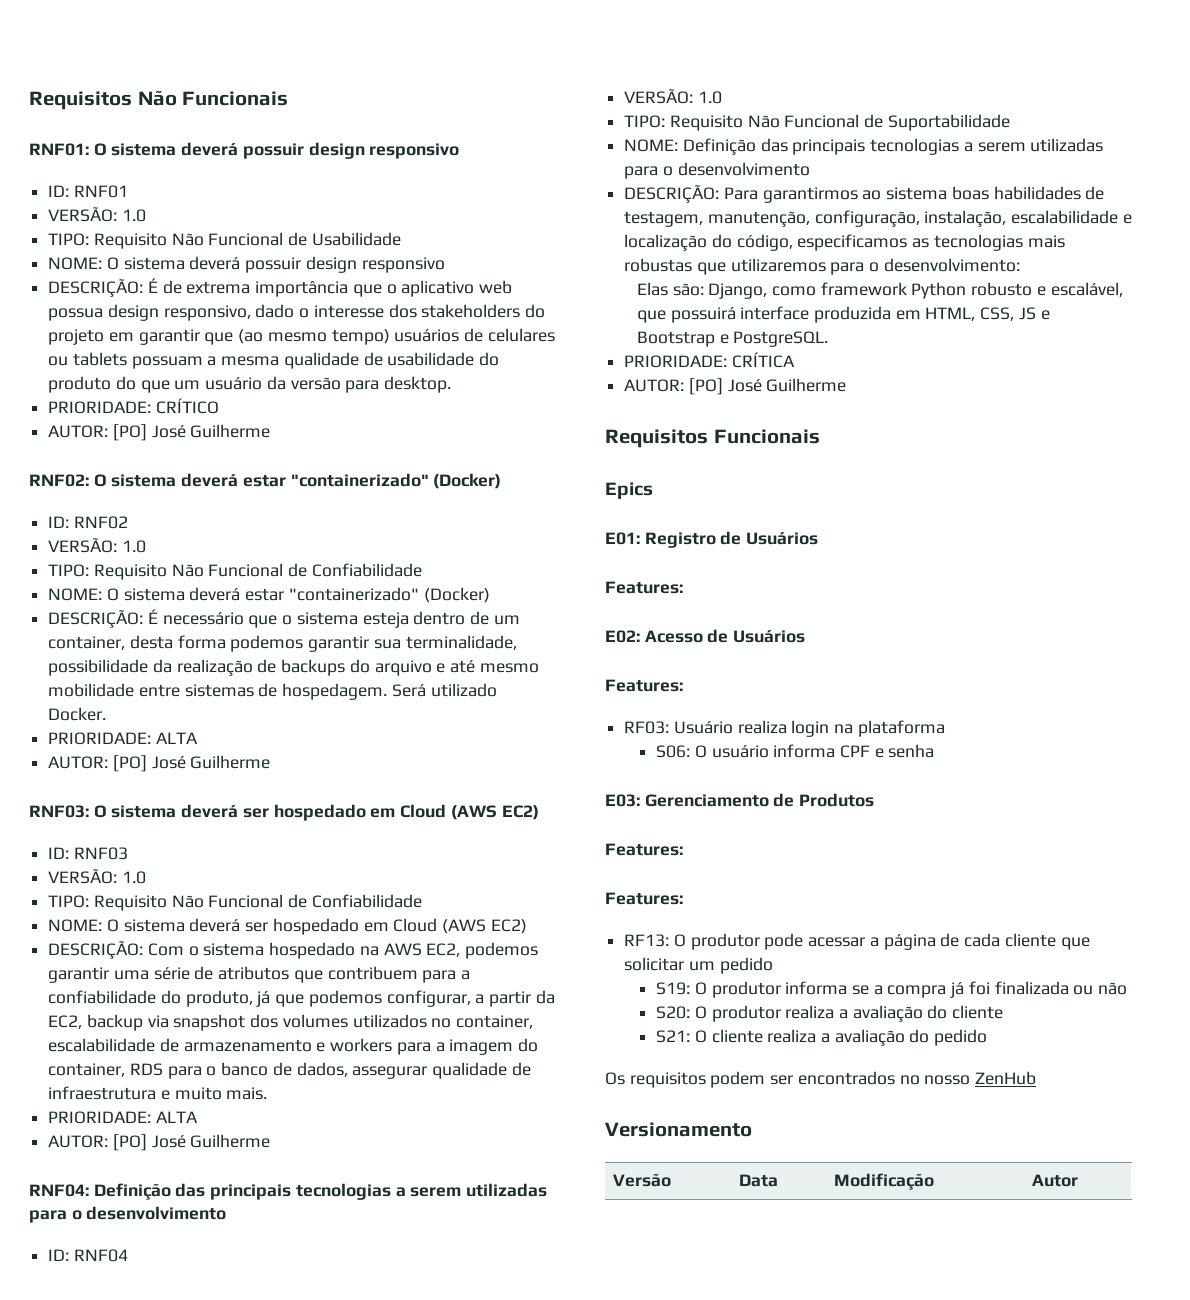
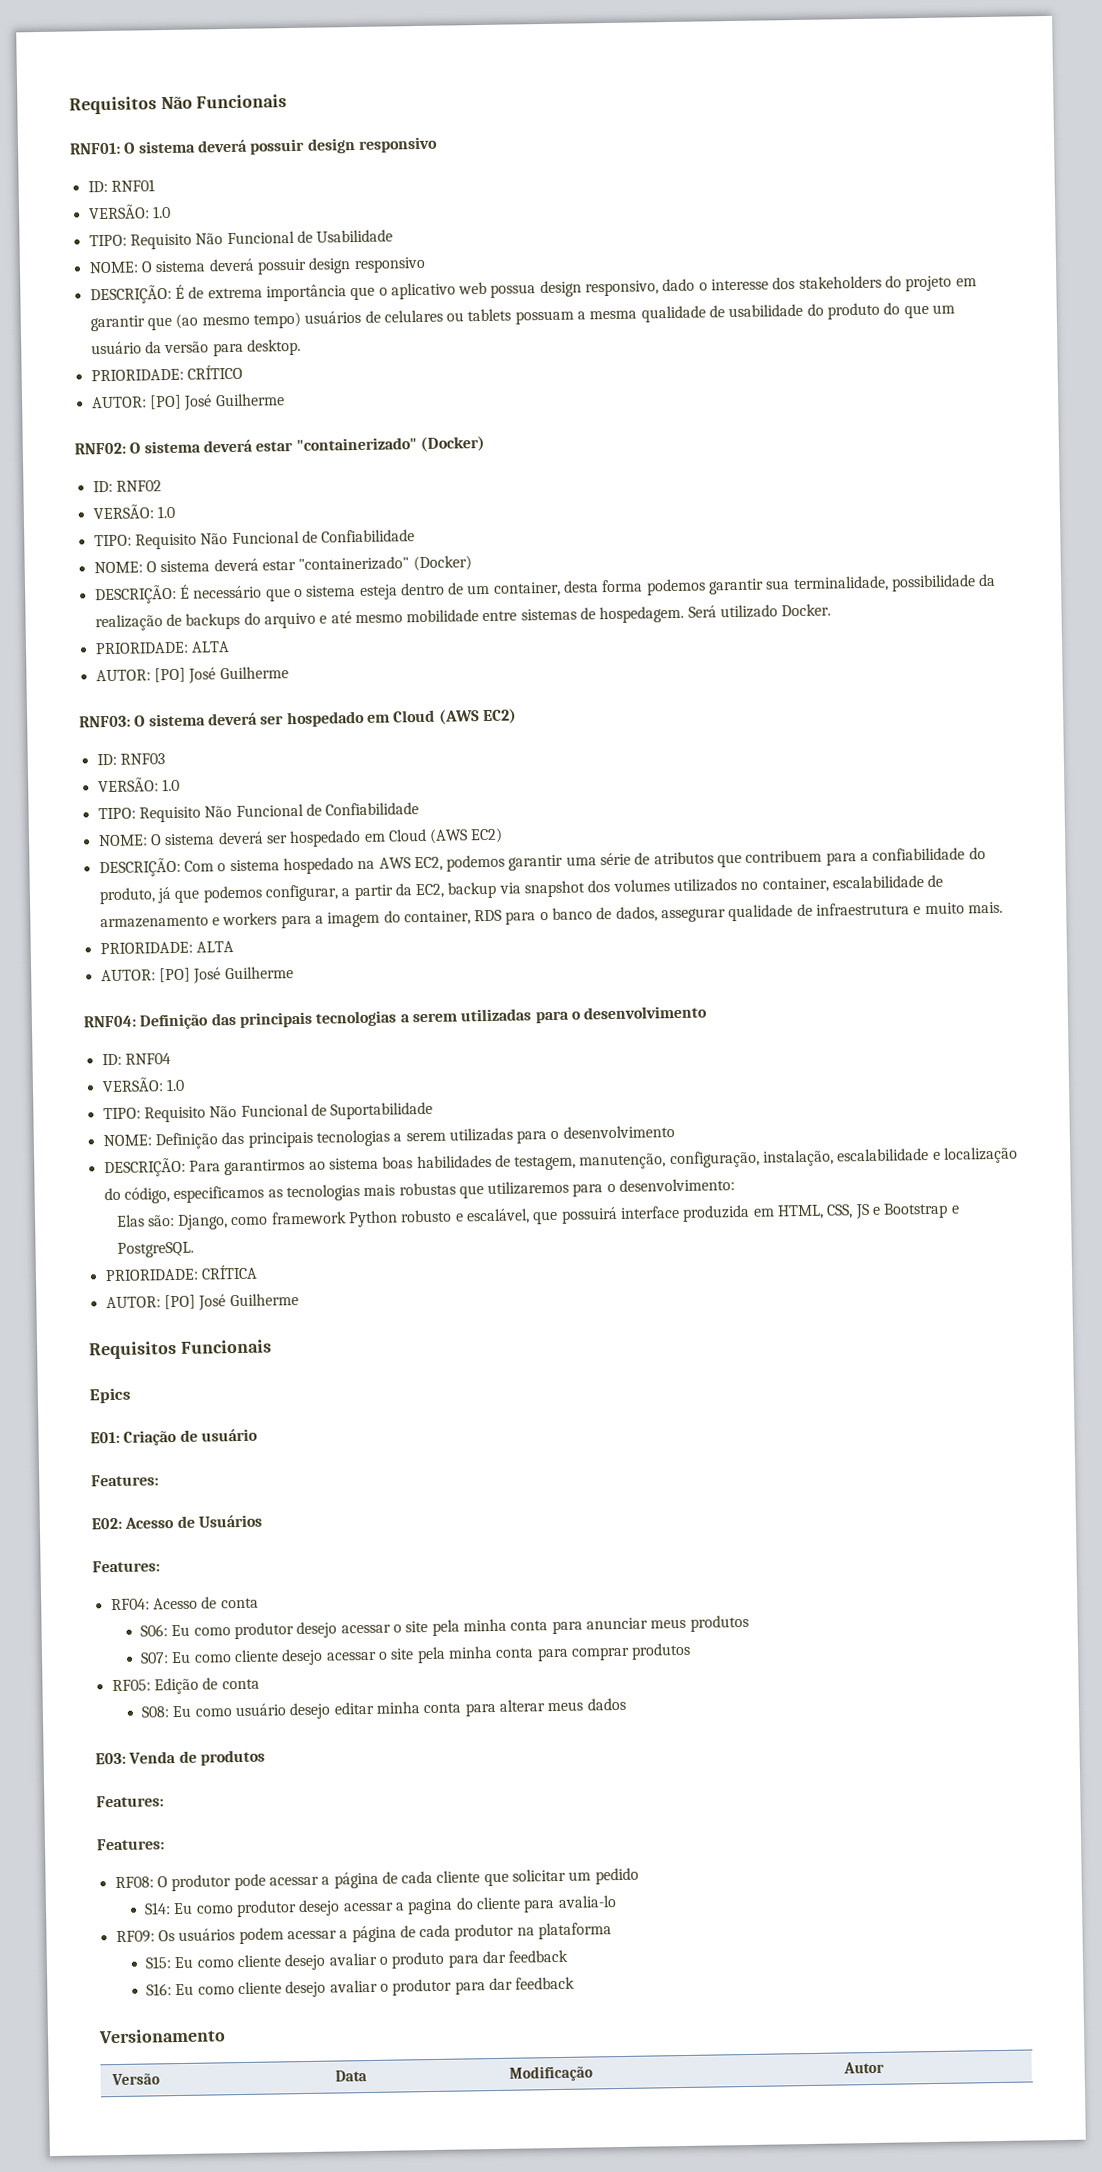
[644,531,819,548] Registro de Usuários -> [123,1428,258,1446] Criação de usuário
[624,720,945,737] [656,744,935,758] [605,793,875,807] RF03: Usuário realiza login na plataforma // S06: O usuário informa CPF e senha // E03: Gerenciamento de Produtos -> [110,1596,259,1611] [140,1614,749,1640] [140,1642,692,1666] [111,1677,260,1695] [141,1697,626,1720] [95,1749,265,1766] RF04: Acesso de conta // S06: Eu como produtor desejo acessar o site pela minha conta para anunciar meus produtos // S07: Eu como cliente desejo acessar o site pela minha conta para comprar produtos // RF05: Edição de conta // S08: Eu como usuário desejo editar minha conta para alterar meus dados // E03: Venda de produtos
[624,934,670,947] RF13: -> [114,1876,154,1889] RF08:
[656,981,1128,998] [656,1005,1004,1022] [656,1029,988,1046] [605,1071,1037,1088] S19: O produtor informa se a compra já foi finalizada ou não // S20: O produtor realiza a avaliação do cliente // S21: O cliente realiza a avaliação do pedido // Os requisitos podem ser encontrados no nosso ZenHub -> [144,1895,617,1918] [115,1922,613,1945] [145,1949,569,1971] [146,1976,576,1998] S14: Eu como produtor desejo acessar a pagina do cliente para avalia-lo // RF09: Os usuários podem acessar a página de cada produtor na plataforma // S15: Eu como cliente desejo avaliar o produto para dar feedback // S16: Eu como cliente desejo avaliar o produtor para dar feedback

